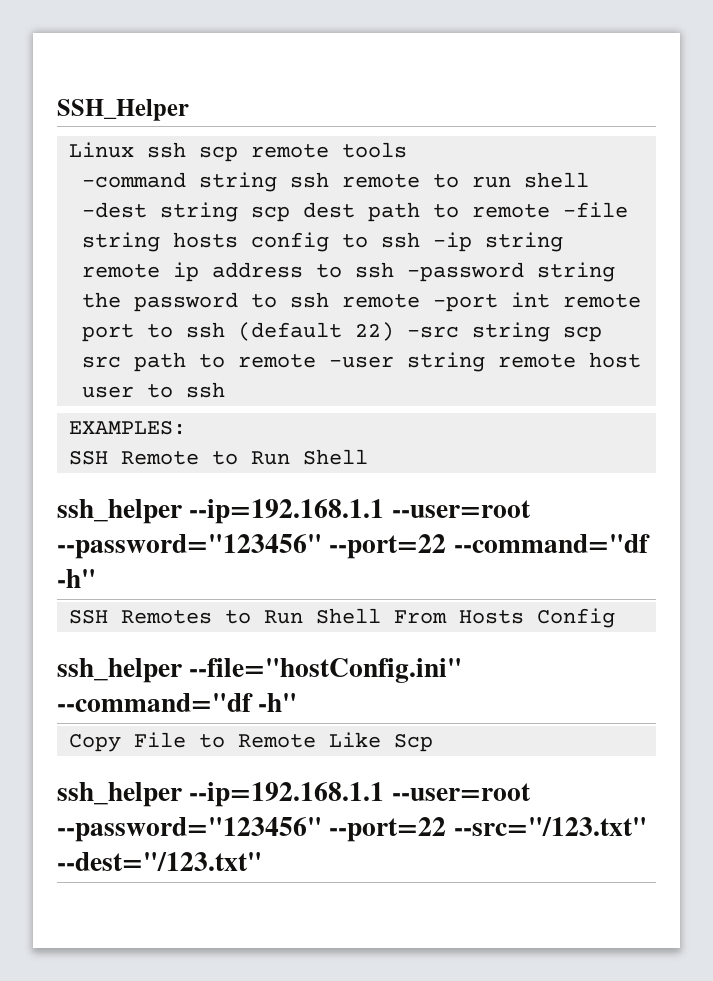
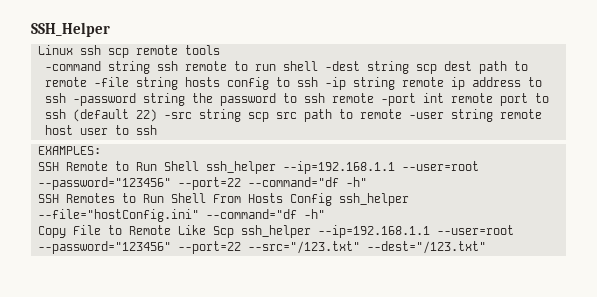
(368, 457) // -> (200, 166) none
(615, 618) // -> (333, 199) none
(433, 743) // -> (235, 232) none

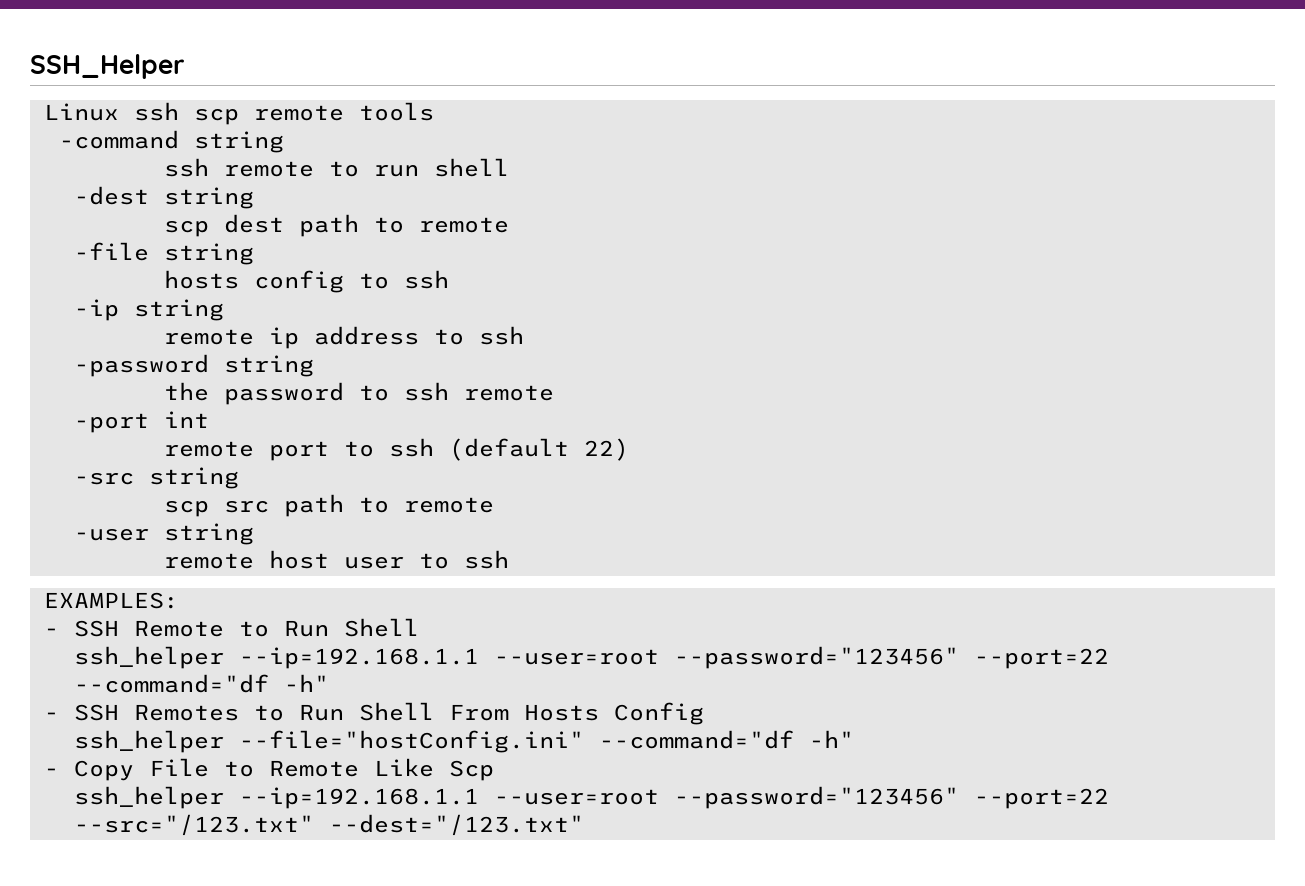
(151, 67) none -> (284, 142) //
(319, 66) none -> (509, 167) //
(410, 67) none -> (254, 198) //
(88, 82) none -> (509, 225) //
(179, 83) none -> (254, 254) //
(319, 82) none -> (449, 279) //
(396, 83) none -> (224, 310) //
(67, 98) none -> (524, 335) //
(186, 99) none -> (314, 366) //
(375, 98) none -> (554, 393) //
(445, 98) none -> (209, 419) //
(158, 115) none -> (629, 449) //
(242, 115) none -> (239, 478) //
(403, 114) none -> (494, 505) //
(494, 115) none -> (254, 534) //
(102, 150) none -> [43,628,59,636] -
(200, 166) none -> (419, 627) //
(368, 182) none -> [43,712,59,720] -
(333, 199) none -> (704, 713) //
(326, 214) none -> [43,768,59,776] -
(235, 232) none -> (494, 770) //

